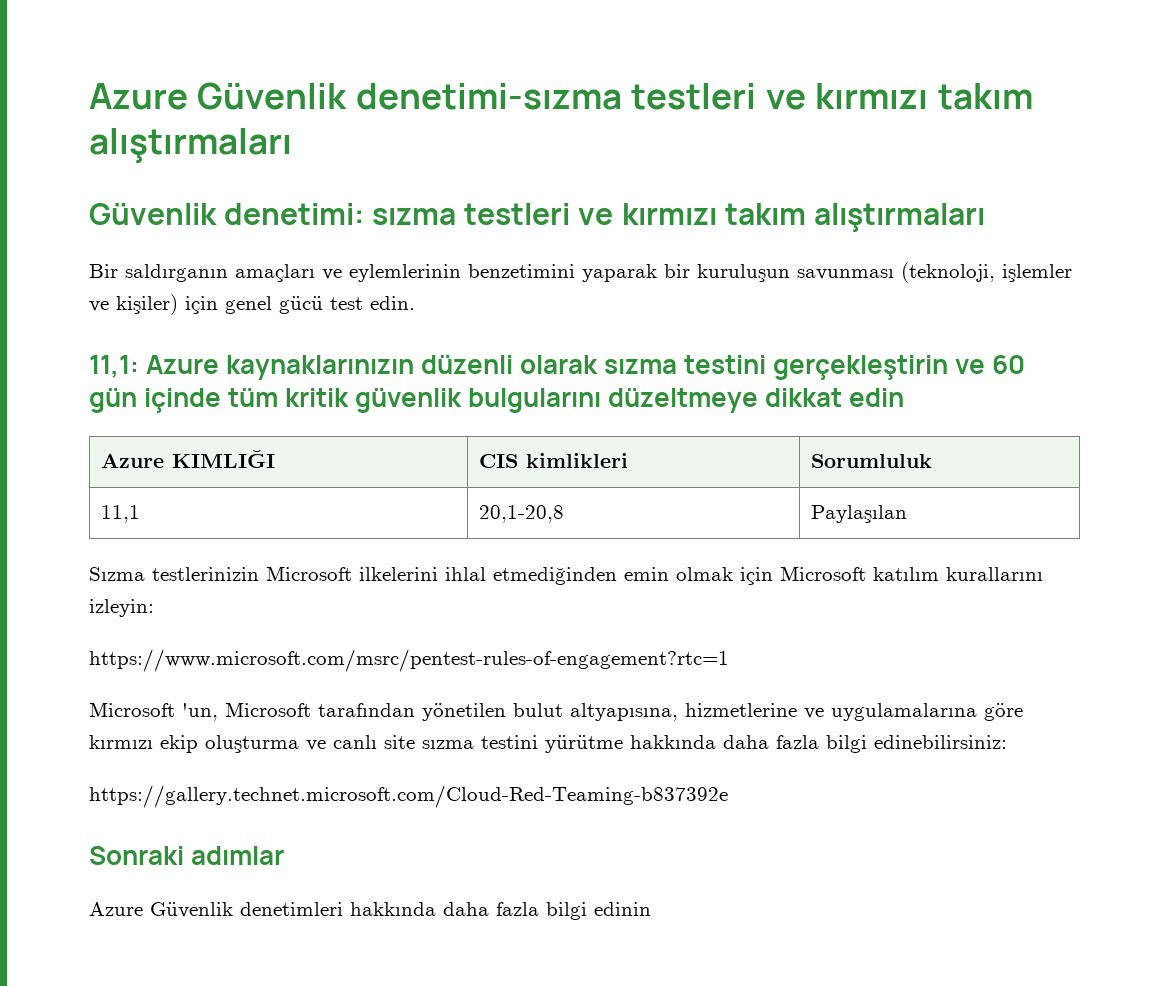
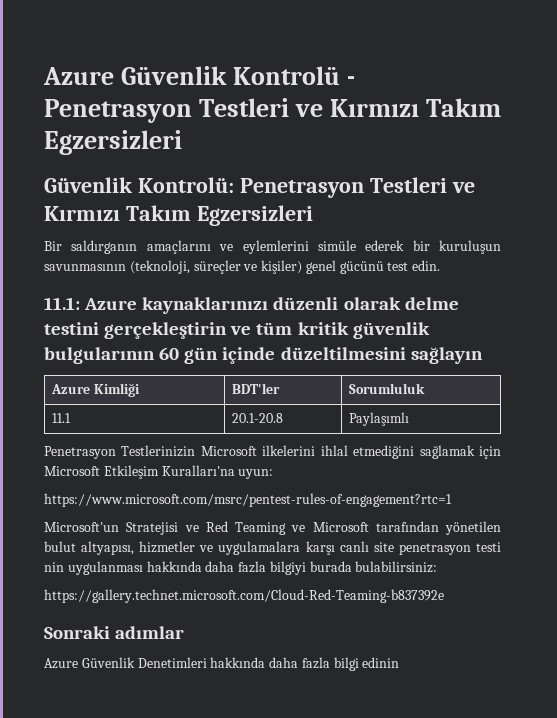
[89,82,1033,110] [89,128,292,163] [89,203,985,232] [89,262,1072,283] [89,294,323,315] Azure Güvenlik denetimi-sızma testleri ve kırmızı takım alıştırmaları // Güvenlik denetimi: sızma testleri ve kırmızı takım alıştırmaları // Bir saldırganın amaçları ve eylemlerinin benzetimini yaparak bir kuruluşun savunması (teknoloji, işlemler ve kişiler) için genel gücü -> [43,66,355,85] [44,98,501,123] [44,130,182,155] [44,177,475,198] [44,205,313,226] [44,240,501,254] [44,260,384,274] Azure Güvenlik Kontrolü - Penetrasyon Testleri ve Kırmızı Takım Egzersizleri // Güvenlik Kontrolü: Penetrasyon Testleri ve Kırmızı Takım Egzersizleri // Bir saldırganın amaçlarını ve eylemlerini simüle ederek bir kuruluşun savunmasının (teknoloji, süreçler ve kişiler) genel gücünü
[89,355,415,380] 11,1: Azure kaynaklarınızın -> [44,297,269,314] 11.1: Azure kaynaklarınızı
[604,359,678,374] sızma -> [404,297,459,310] delme
[992,355,1026,374] [89,388,905,413] [101,450,276,468] [479,453,629,468] [811,454,933,468] [101,505,141,523] [479,505,565,523] [811,505,908,523] [89,566,1043,585] [89,599,154,617] [89,649,729,672] [89,702,1023,721] [89,735,1007,753] 60 gün içinde tüm kritik güvenlik bulgularını düzeltmeye dikkat edin // Azure KIMLIĞI | CIS kimlikleri | Sorumluluk // 11,1 | 20,1-20,8 | Paylaşılan // Sızma testlerinizin Microsoft ilkelerini ihlal etmediğinden emin olmak için Microsoft katılım kurallarını izleyin: // https://www.microsoft.com/msrc/pentest-rules-of-engagement?rtc=1 // Microsoft 'un, Microsoft tarafından yönetilen bulut altyapısına, hizmetlerine ve uygulamalarına göre kırmızı ekip oluşturma ve canlı site sızma testini yürütme hakkında daha fazla bilgi edinebilirsiniz: -> [256,322,430,339] [44,347,483,364] [50,383,140,397] [231,383,280,394] [348,383,425,394] [51,413,71,423] [231,413,283,423] [348,412,409,426] [44,445,501,459] [44,465,274,479] [44,493,452,507] [44,521,501,535] [44,541,501,555] [44,561,438,575] tüm kritik güvenlik bulgularının 60 gün içinde düzeltilmesini sağlayın // Azure Kimliği | BDT'ler | Sorumluluk // 11.1 | 20.1-20.8 | Paylaşımlı // Penetrasyon Testlerinizin Microsoft ilkelerini ihlal etmediğini sağlamak için Microsoft Etkileşim Kuralları'na uyun: // https://www.microsoft.com/msrc/pentest-rules-of-engagement?rtc=1 // Microsoft'un Stratejisi ve Red Teaming ve Microsoft tarafından yönetilen bulut altyapısı, hizmetler ve uygulamalara karşı canlı site penetrasyon testi nin uygulanması hakkında daha fazla bilgiyi burada bulabilirsiniz:
[240,902,343,916] denetimleri -> [137,657,207,668] Denetimleri

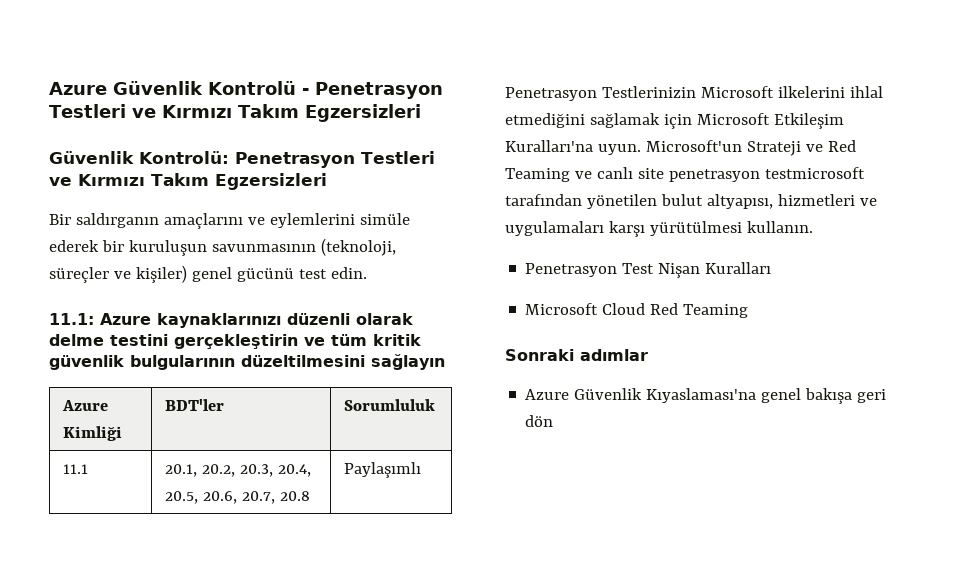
[159,347,276,364] 60 gün içinde -> (235, 362) none
[231,413,283,423] 20.1-20.8 -> [165,464,312,477] [165,491,311,504] 20.1, 20.2, 20.3, 20.4, 20.5, 20.6, 20.7, 20.8
[238,469,274,479] [44,493,452,507] [44,521,501,535] [44,541,501,555] [44,561,438,575] [44,589,444,603] [44,626,185,639] [44,657,400,671] uyun: // https://www.microsoft.com/msrc/pentest-rules-of-engagement?rtc=1 // Microsoft'un Stratejisi ve Red Teaming ve Microsoft tarafından yönetilen bulut altyapısı, hizmetler ve uygulamalara karşı canlı site penetrasyon testi nin uygulanması hakkında daha fazla bilgiyi burada bulabilirsiniz: // https://gallery.technet.microsoft.com/Cloud-Red-Teaming-b837392e // Sonraki adımlar // Azure Güvenlik Denetimleri hakkında daha fazla bilgi edinin -> [597,140,856,156] [505,167,865,182] [505,194,877,209] [505,221,813,237] [525,262,772,278] [525,303,749,318] [505,349,648,361] [525,388,887,404] [525,415,554,427] uyun. Microsoft'un Strateji ve Red Teaming ve canlı site penetrasyon testmicrosoft tarafından yönetilen bulut altyapısı, hizmetleri ve uygulamaları karşı yürütülmesi kullanın. // Penetrasyon Test Nişan Kuralları // Microsoft Cloud Red Teaming // Sonraki adımlar // Azure Güvenlik Kıyaslaması'na genel bakışa geri dön

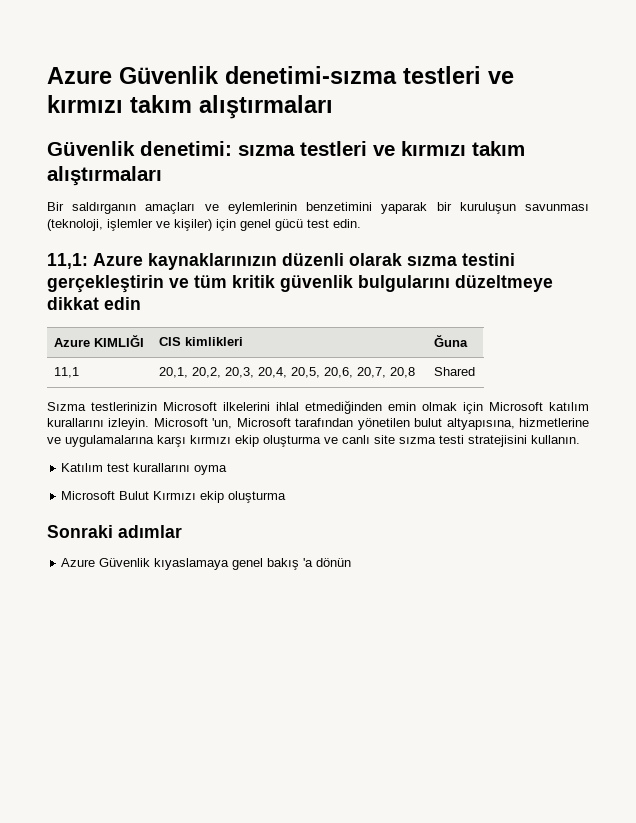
[49,81,443,99] [49,104,421,122] [49,151,435,168] [49,173,327,190] [49,213,410,229] [49,238,396,256] [49,265,294,283] Azure Güvenlik Kontrolü - Penetrasyon Testleri ve Kırmızı Takım Egzersizleri // Güvenlik Kontrolü: Penetrasyon Testleri ve Kırmızı Takım Egzersizleri // Bir saldırganın amaçlarını ve eylemlerini simüle ederek bir kuruluşun savunmasının (teknoloji, süreçler ve kişiler) genel gücünü -> [47,66,514,84] [47,95,333,119] [47,141,525,156] [47,166,162,186] [47,202,589,214] [47,219,303,231] Azure Güvenlik denetimi-sızma testleri ve kırmızı takım alıştırmaları // Güvenlik denetimi: sızma testleri ve kırmızı takım alıştırmaları // Bir saldırganın amaçları ve eylemlerinin benzetimini yaparak bir kuruluşun savunması (teknoloji, işlemler ve kişiler) için genel gücü
[49,313,281,328] 11.1: Azure kaynaklarınızı -> [47,253,277,270] 11,1: Azure kaynaklarınızın
[49,334,104,346] delme -> [407,256,457,266] sızma
[130,354,445,370] [62,400,109,411] [63,426,123,441] [165,399,225,411] [344,399,436,411] [63,464,89,474] [165,464,312,477] [165,491,311,504] [344,462,422,478] [505,86,883,101] [505,113,844,129] [505,140,856,156] [505,167,865,182] [505,194,877,209] [505,221,813,237] [525,262,772,278] [525,303,749,318] bulgularının düzeltilmesini sağlayın // Azure Kimliği | BDT'ler | Sorumluluk // 11.1 | 20.1, 20.2, 20.3, 20.4, 20.5, 20.6, 20.7, 20.8 | Paylaşımlı // Penetrasyon Testlerinizin Microsoft ilkelerini ihlal etmediğini sağlamak için Microsoft Etkileşim Kuralları'na uyun. Microsoft'un Strateji ve Red Teaming ve canlı site penetrasyon testmicrosoft tarafından yönetilen bulut altyapısı, hizmetleri ve uygulamaları karşı yürütülmesi kullanın. // Penetrasyon Test Nişan Kuralları // Microsoft Cloud Red Teaming -> [358,275,553,292] [47,297,141,310] [54,335,145,347] [159,337,244,346] [434,335,469,347] [54,367,80,378] [159,367,416,378] [434,367,476,376] [47,400,589,414] [47,418,590,430] [47,435,580,447] [61,463,228,475] [61,491,287,503] bulgularını düzeltmeye dikkat edin // Azure KIMLIĞI | CIS kimlikleri | Ğuna // 11,1 | 20,1, 20,2, 20,3, 20,4, 20,5, 20,6, 20,7, 20,8 | Shared // Sızma testlerinizin Microsoft ilkelerini ihlal etmediğinden emin olmak için Microsoft katılım kurallarını izleyin. Microsoft 'un, Microsoft tarafından yönetilen bulut altyapısına, hizmetlerine ve uygulamalarına karşı kırmızı ekip oluşturma ve canlı site sızma testi stratejisini kullanın. // Katılım test kurallarını oyma // Microsoft Bulut Kırmızı ekip oluşturma
[646,388,887,404] [525,415,554,427] Kıyaslaması'na genel bakışa geri dön -> [154,558,352,570] kıyaslamaya genel bakış 'a dönün

